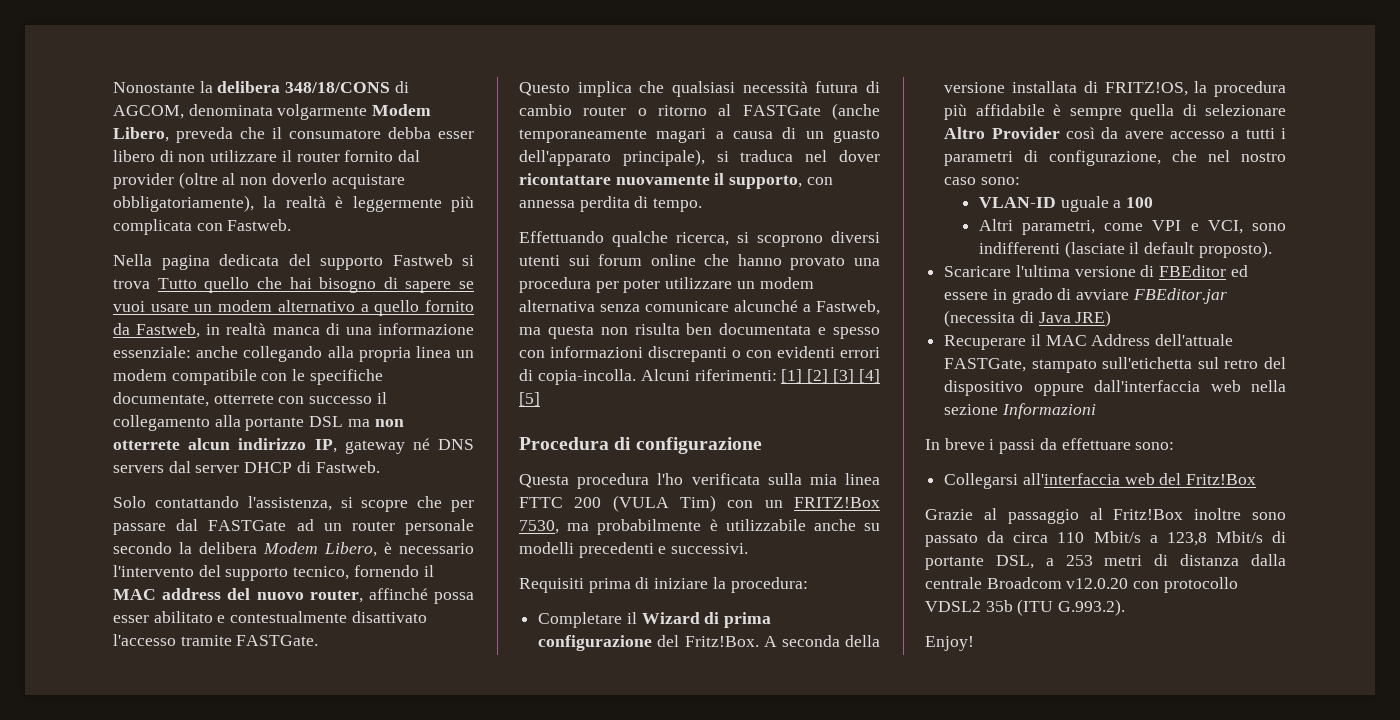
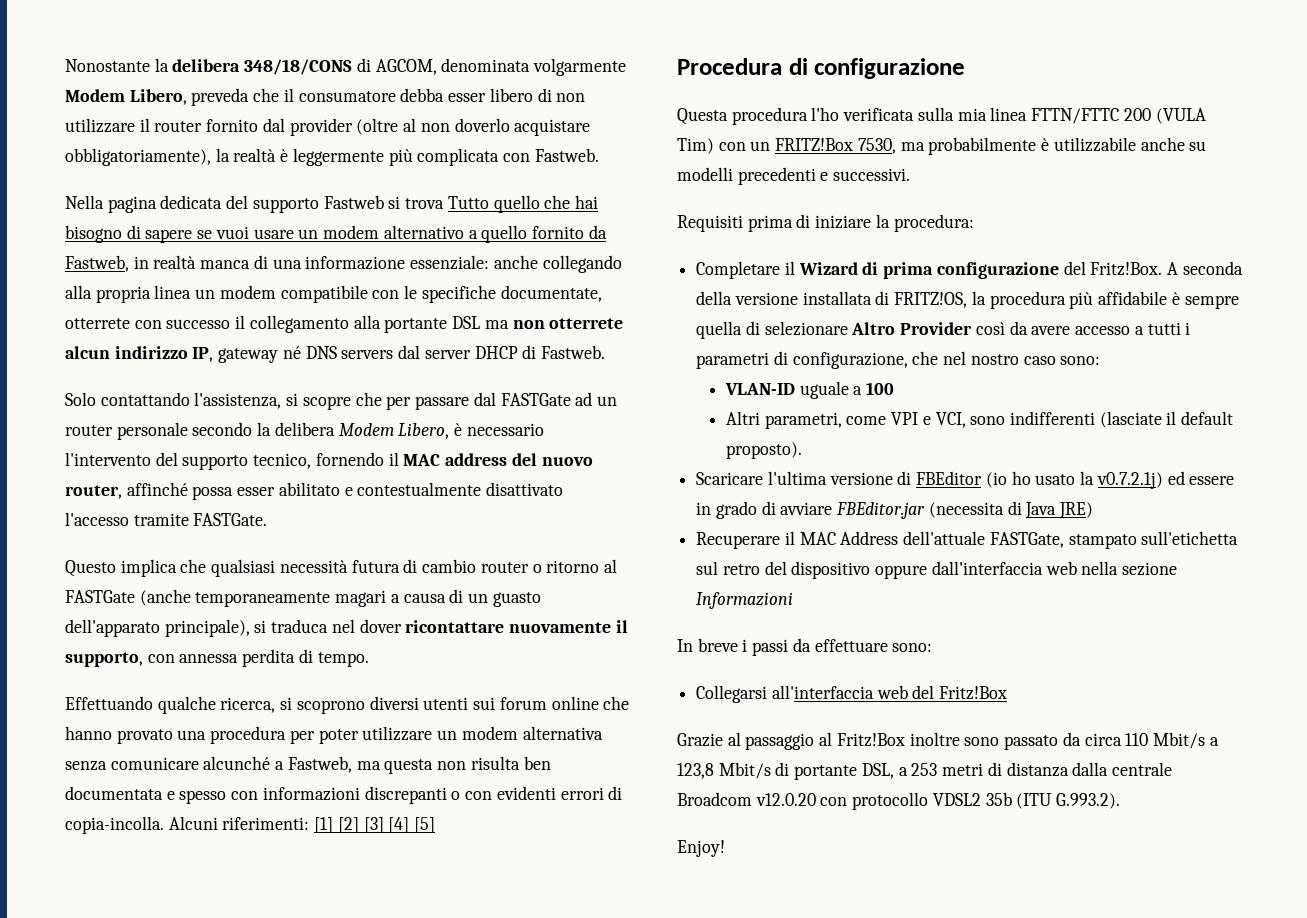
[519,497,563,508] FTTC -> [1031,108,1120,124] FTTN/FTTC
(1227, 271) none -> [985,471,1163,489] (io ho usato la v0.7.2.1j)

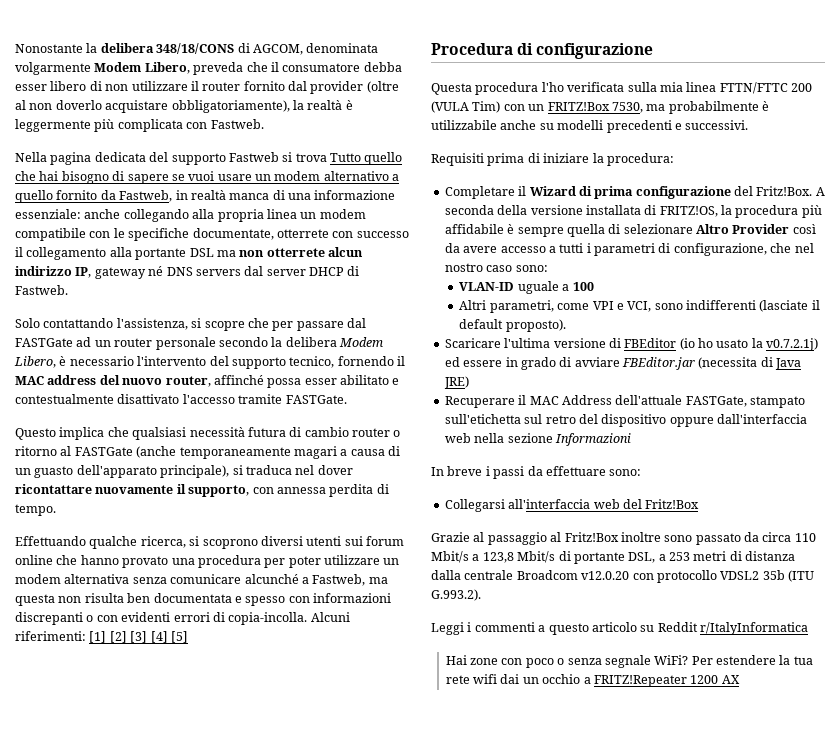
[677,840,725,857] Enjoy! -> [431,622,808,635] [445,655,813,668] [445,674,740,687] Leggi i commenti a questo articolo su Reddit r/ItalyInformatica // Hai zone con poco o senza segnale WiFi? Per estendere la tua rete wifi dai un occhio a FRITZ!Repeater 1200 AX

